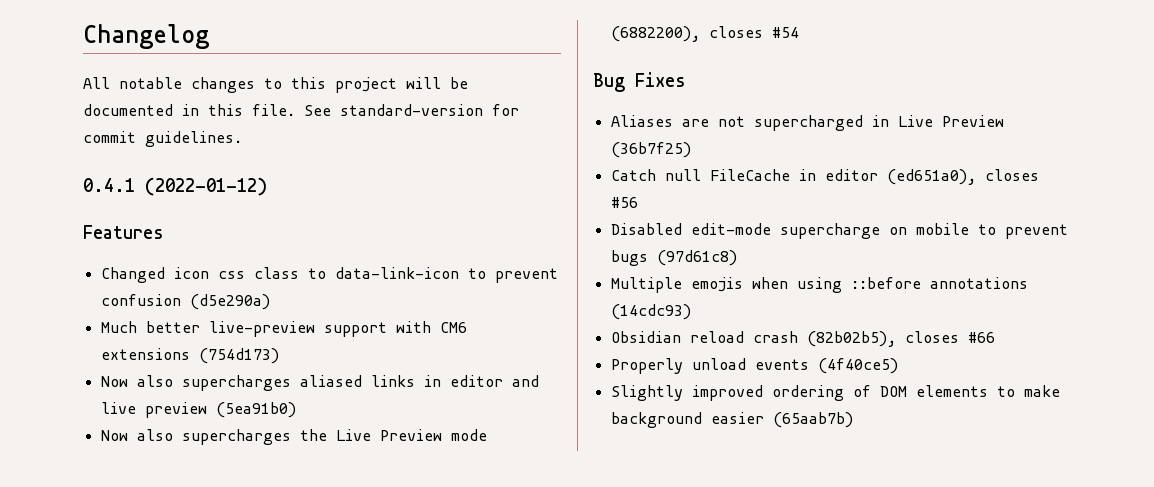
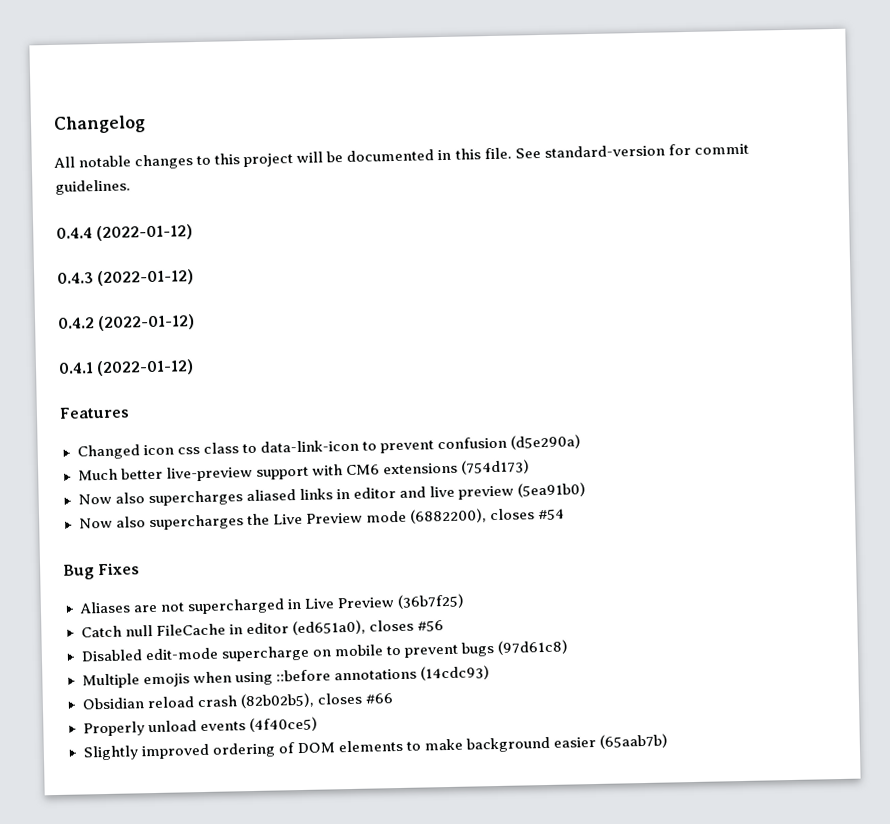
(242, 139) none -> [56,224,194,242] [57,269,195,287] [57,314,196,332] // 0.4.4 (2022-01-12) // 0.4.3 (2022-01-12) // 0.4.2 (2022-01-12)

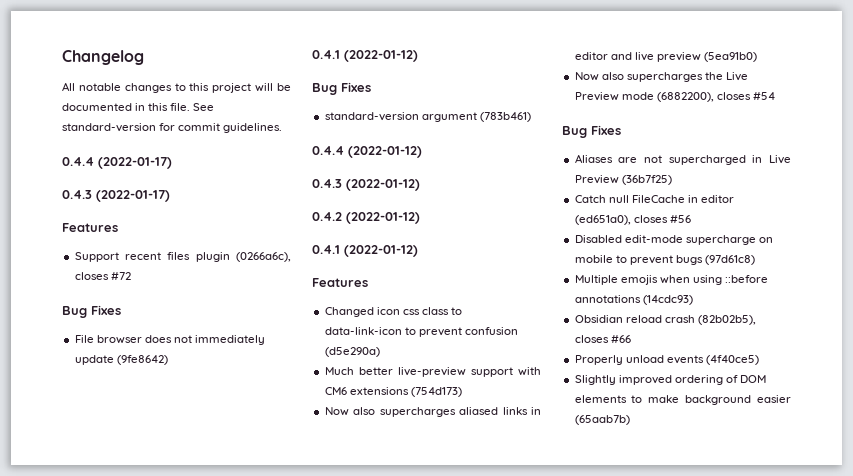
(131, 187) none -> [62,157,172,169] [62,190,170,202] [62,223,118,232] [74,252,291,262] [74,272,131,280] [62,305,121,318] [74,335,266,345] [74,355,168,365] [312,50,418,62] [312,82,371,95] [324,112,531,122] // 0.4.4 (2022-01-17) // 0.4.3 (2022-01-17) // Features // Support recent files plugin (0266a6c), closes #72 // Bug Fixes // File browser does not immediately update (9fe8642) // 0.4.1 (2022-01-12) // Bug Fixes // standard-version argument (783b461)

